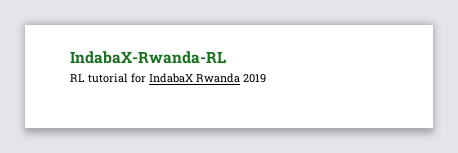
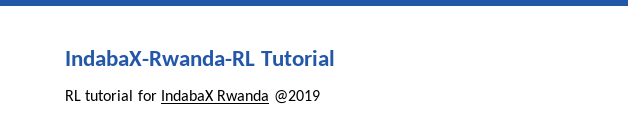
(226, 57) none -> [261,50,336,66] Tutorial
[243,74,266,83] 2019 -> [273,90,320,104] @2019

